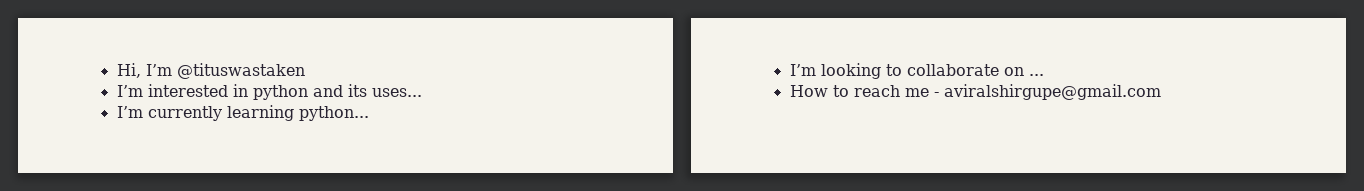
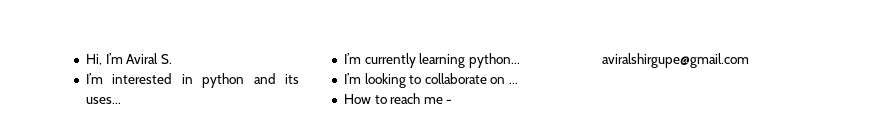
[176,63,305,79] @tituswastaken -> [126,53,172,64] Aviral S.

